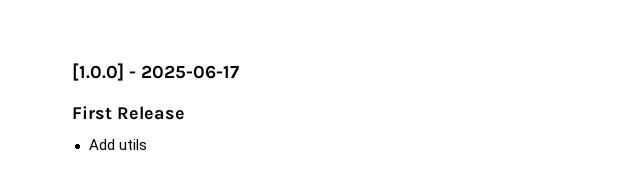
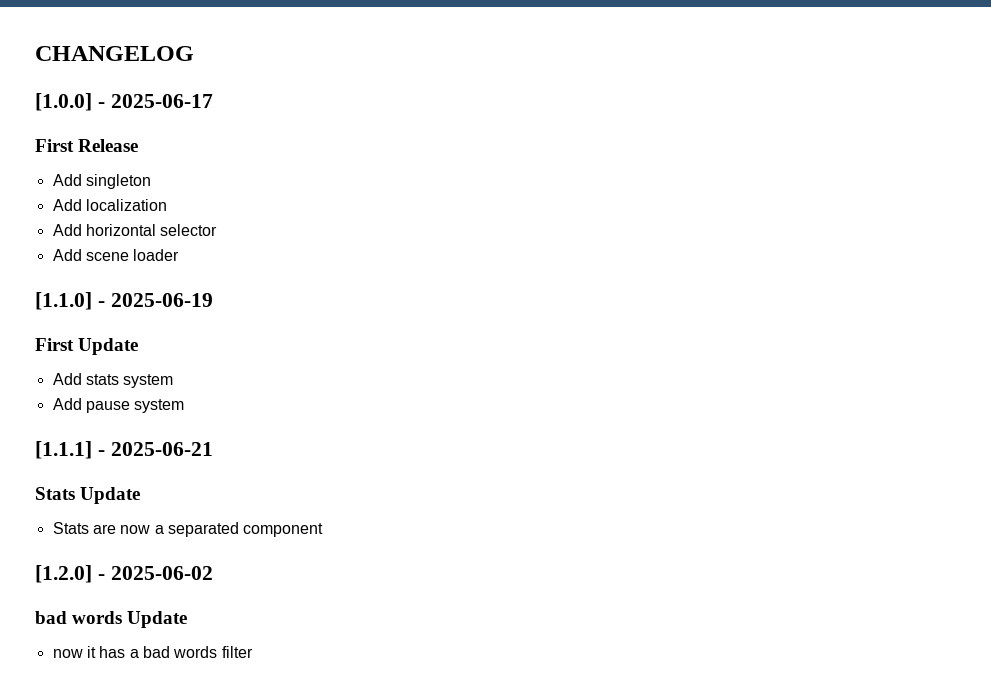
(72, 72) none -> [35,46,194,61] CHANGELOG //
[118,139,147,150] utils -> [85,174,151,189] [52,199,167,211] [52,224,218,236] [52,249,180,261] [35,292,213,310] [35,338,139,355] [52,373,174,388] [52,398,185,413] [35,441,213,459] [35,487,141,504] [52,522,324,537] [35,565,213,583] [35,611,188,628] [52,646,253,658] singleton // Add localization // Add horizontal selector // Add scene loader // [1.1.0] - 2025-06-19 // First Update // Add stats system // Add pause system // [1.1.1] - 2025-06-21 // Stats Update // Stats are now a separated component // [1.2.0] - 2025-06-02 // bad words Update // now it has a bad words filter

